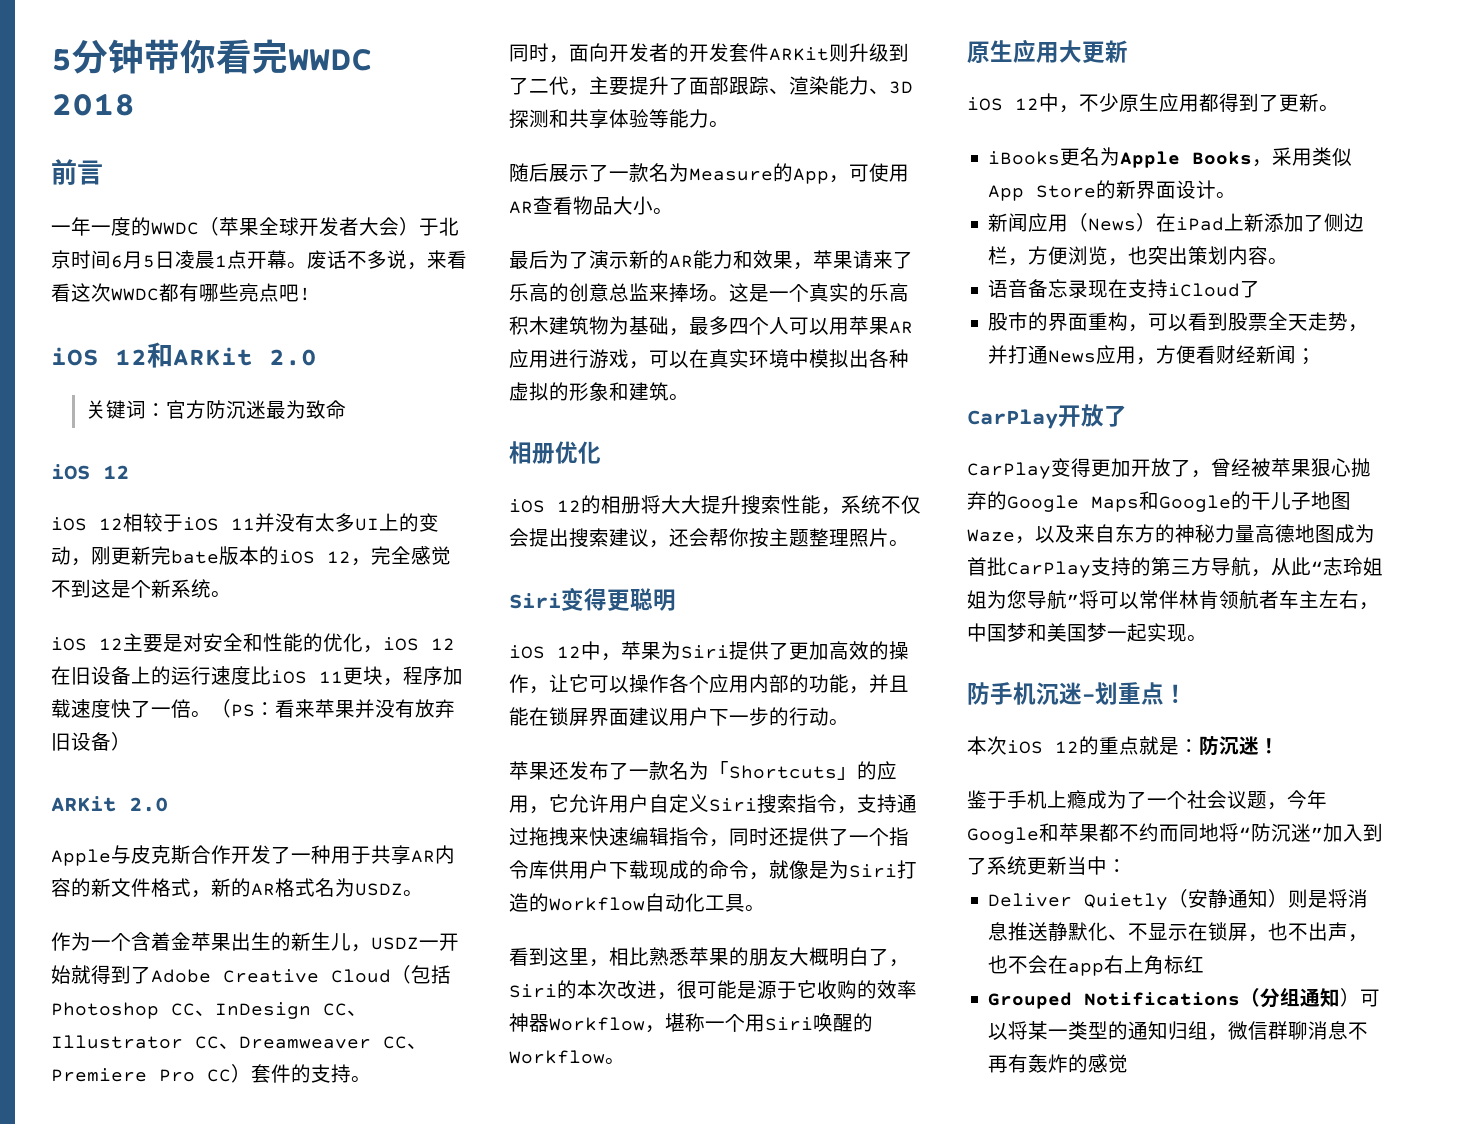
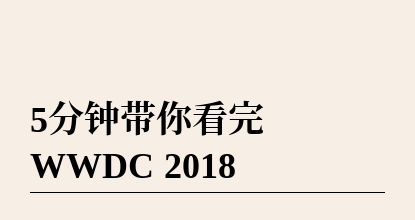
[51,159,103,185] [51,217,459,236] [51,250,467,270] [51,283,311,302] [51,342,317,368] [86,400,347,419] [51,464,129,480] [51,513,439,532] [51,546,451,566] [51,579,231,598] [51,633,455,653] [51,666,463,686] [51,699,455,718] [51,732,131,751] [51,796,168,812] [51,845,455,866] [51,878,423,898] [51,932,459,952] [51,965,451,984] [51,1002,367,1019] [51,1035,427,1049] [51,1064,371,1083] [509,43,909,63] [509,76,913,96] [509,109,729,129] [509,163,909,184] [509,196,673,215] [509,250,913,270] [509,283,909,303] [509,316,913,336] [509,349,909,369] [509,382,689,401] [509,441,601,464] [509,495,921,515] [509,528,909,548] [509,587,676,611] [509,641,909,661] [509,674,909,694] [509,707,849,726] [509,761,897,780] [509,794,917,814] [509,827,909,847] [509,860,917,880] [509,893,765,912] [509,947,909,967] [509,980,917,1000] [509,1013,873,1033] [509,1050,625,1064] [967,39,1128,63] [967,93,1339,113] [988,147,1353,168] [988,180,1237,201] [988,213,1365,232] [988,246,1289,266] [988,279,1261,298] [988,312,1369,332] [988,345,1317,365] [967,404,1127,429] [967,458,1371,479] [967,491,1351,512] [967,524,1375,544] [967,557,1383,578] [967,590,1379,610] [967,623,1207,642] [967,682,1187,705] [967,736,1279,756] [967,790,1327,810] [967,823,1383,844] [967,856,1127,875] [988,889,1369,910] [988,922,1369,942] [988,955,1205,976] [988,988,1381,1009] [988,1021,1369,1041] [988,1054,1129,1073] // 前言 // 一年一度的WWDC（苹果全球开发者大会）于北京时间6月5日凌晨1点开幕。废话不多说，来看看这次WWDC都有哪些亮点吧! // iOS 12和ARKit 2.0 // 关键词：官方防沉迷最为致命 // iOS 12 // iOS 12相较于iOS 11并没有太多UI上的变动，刚更新完bate版本的iOS 12，完全感觉不到这是个新系统。 // iOS 12主要是对安全和性能的优化，iOS 12在旧设备上的运行速度比iOS 11更块，程序加载速度快了一倍。（PS：看来苹果并没有放弃旧设备） // ARKit 2.0 // Apple与皮克斯合作开发了一种用于共享AR内容的新文件格式，新的AR格式名为USDZ。 // 作为一个含着金苹果出生的新生儿，USDZ一开始就得到了Adobe Creative Cloud（包括Photoshop CC、InDesign CC、Illustrator CC、Dreamweaver CC、Premiere Pro CC）套件的支持。 // 同时，面向开发者的开发套件ARKit则升级到了二代，主要提升了面部跟踪、渲染能力、3D探测和共享体验等能力。 // 随后展示了一款名为Measure的App，可使用AR查看物品大小。 // 最后为了演示新的AR能力和效果，苹果请来了乐高的创意总监来捧场。这是一个真实的乐高积木建筑物为基础，最多四个人可以用苹果AR应用进行游戏，可以在真实环境中模拟出各种虚拟的形象和建筑。 // 相册优化 // iOS 12的相册将大大提升搜索性能，系统不仅会提出搜索建议，还会帮你按主题整理照片。 // Siri变得更聪明 // iOS 12中，苹果为Siri提供了更加高效的操作，让它可以操作各个应用内部的功能，并且能在锁屏界面建议用户下一步的行动。 // 苹果还发布了一款名为「Shortcuts」的应用，它允许用户自定义Siri搜索指令，支持通过拖拽来快速编辑指令，同时还提供了一个指令库供用户下载现成的命令，就像是为Siri打造的Workflow自动化工具。 // 看到这里，相比熟悉苹果的朋友大概明白了，Siri的本次改进，很可能是源于它收购的效率神器Workflow，堪称一个用Siri唤醒的Workflow。 // 原生应用大更新 // iOS 12中，不少原生应用都得到了更新。 // iBooks更名为Apple Books，采用类似App Store的新界面设计。 // 新闻应用（News）在iPad上新添加了侧边栏，方便浏览，也突出策划内容。 // 语音备忘录现在支持iCloud了 // 股市的界面重构，可以看到股票全天走势，并打通News应用，方便看财经新闻； // CarPlay开放了 // CarPlay变得更加开放了，曾经被苹果狠心抛弃的Google Maps和Google的干儿子地图Waze，以及来自东方的神秘力量高德地图成为首批CarPlay支持的第三方导航，从此“志玲姐姐为您导航”将可以常伴林肯领航者车主左右，中国梦和美国梦一起实现。 // 防手机沉迷-划重点！ // 本次iOS 12的重点就是：防沉迷！ // 鉴于手机上瘾成为了一个社会议题，今年Google和苹果都不约而同地将“防沉迷”加入到了系统更新当中： // Deliver Quietly（安静通知）则是将消息推送静默化、不显示在锁屏，也不出声，也不会在app右上角标红 // Grouped Notifications（分组通知）可以将某一类型的通知归组，微信群聊消息不再有轰炸的感觉 -> (236, 166) none

